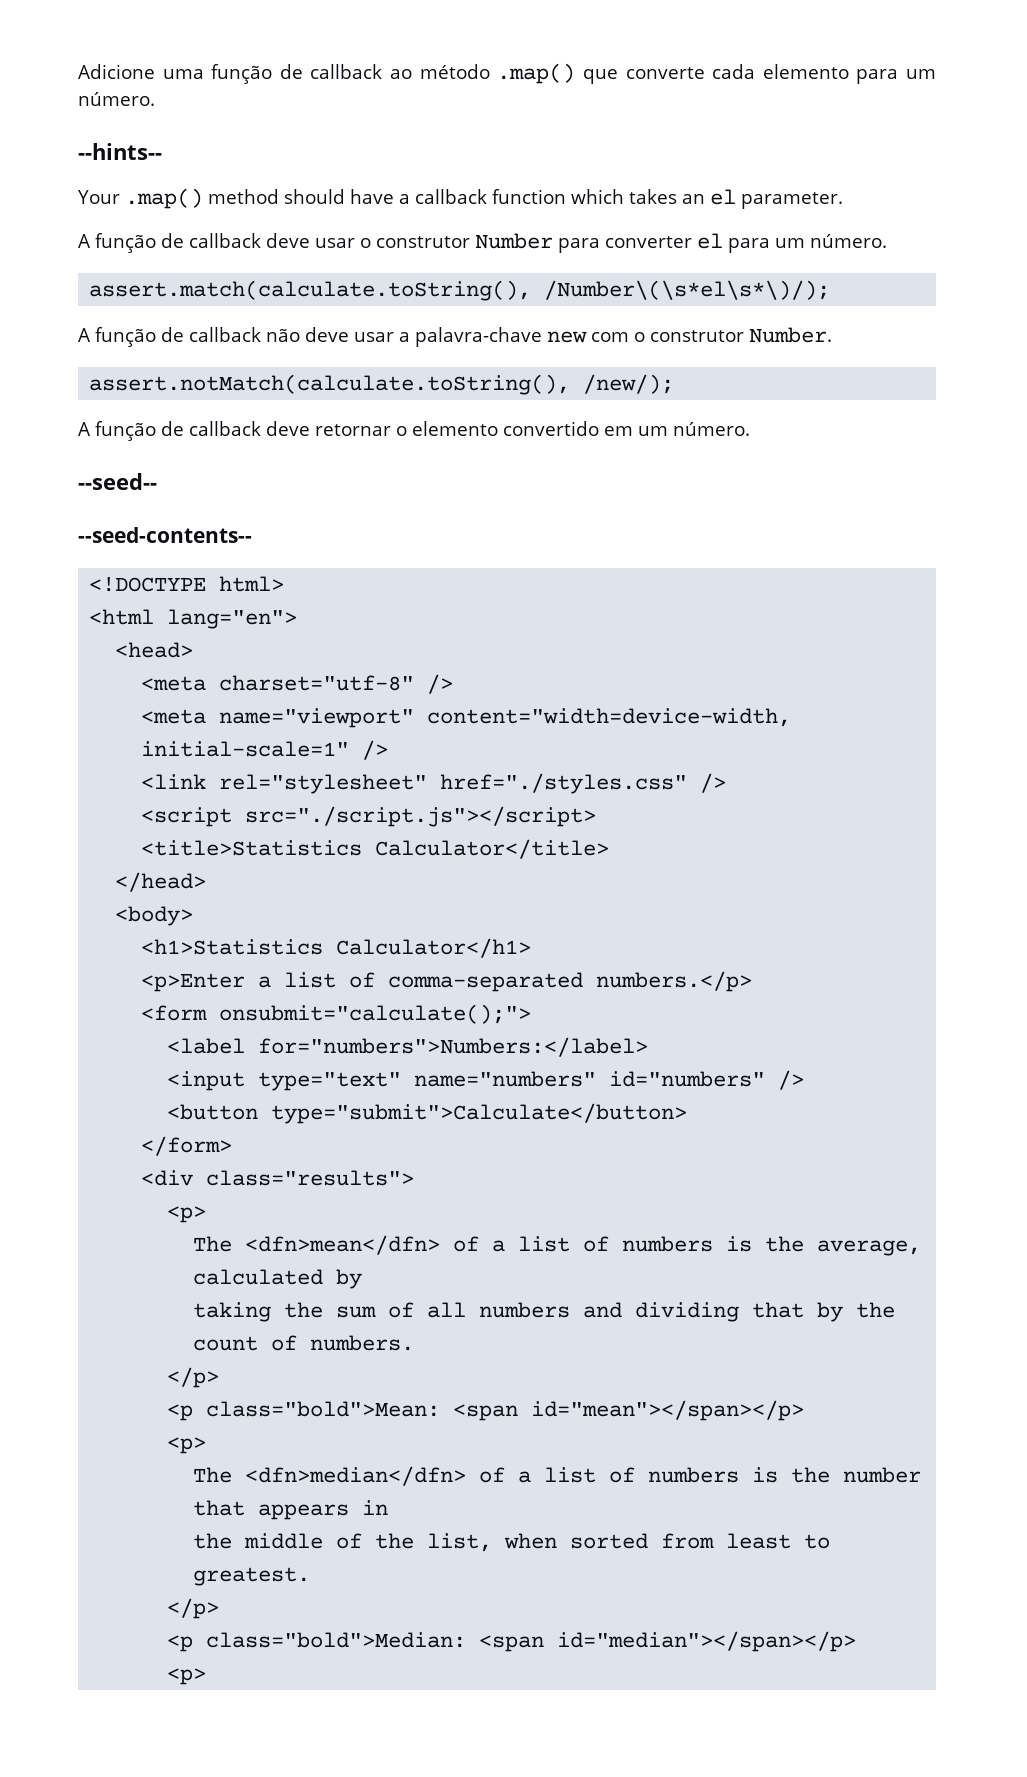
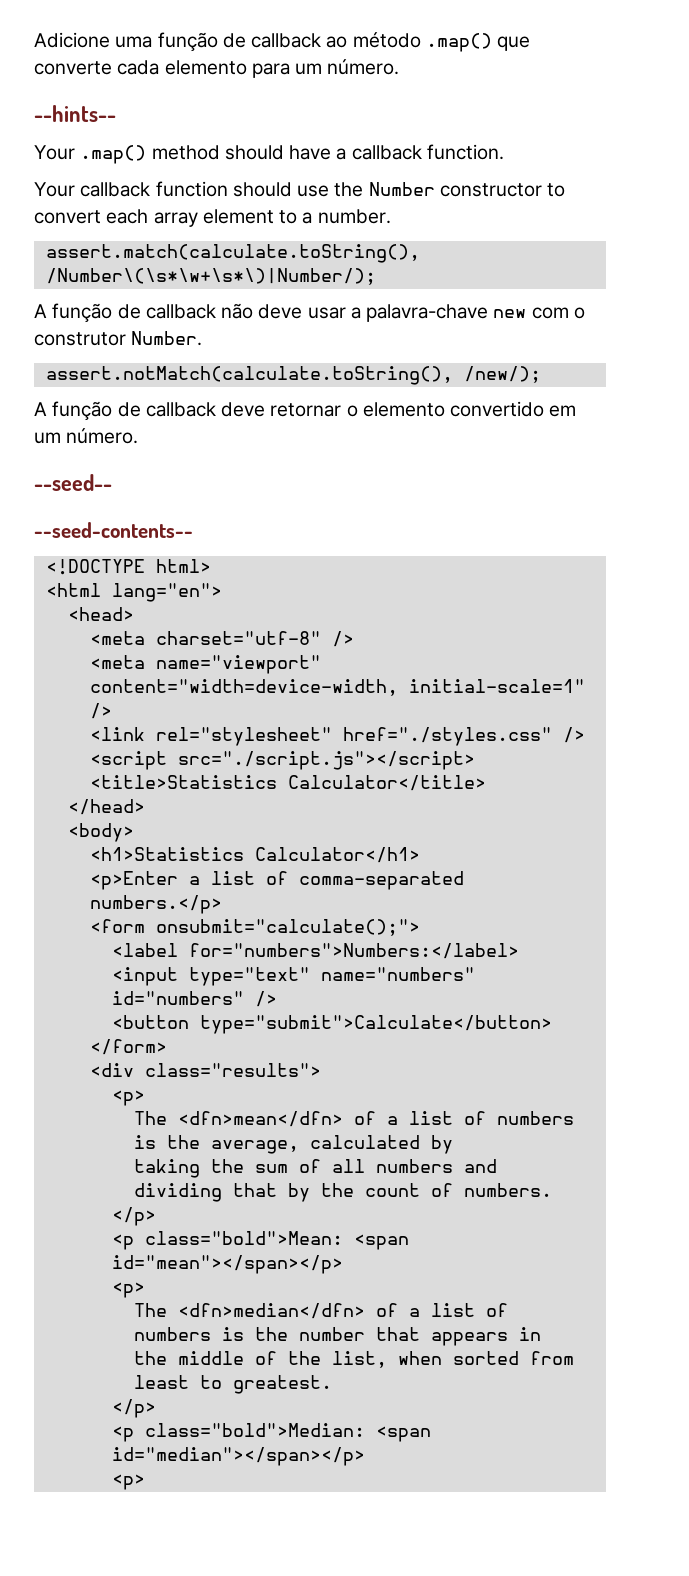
[491,189,843,209] [78,233,887,253] function which takes an el parameter. // A função de callback deve usar o construtor Number para converter el para um número. -> [426,144,504,160] [34,181,566,197] [34,209,391,227] function. // Your callback function should use the Number constructor to convert each array element to a number.
[544,280,831,300] /Number\(\s*el\s*\)/); -> [45,268,376,285] /Number\(\s*\w+\s*\)|Number/);

